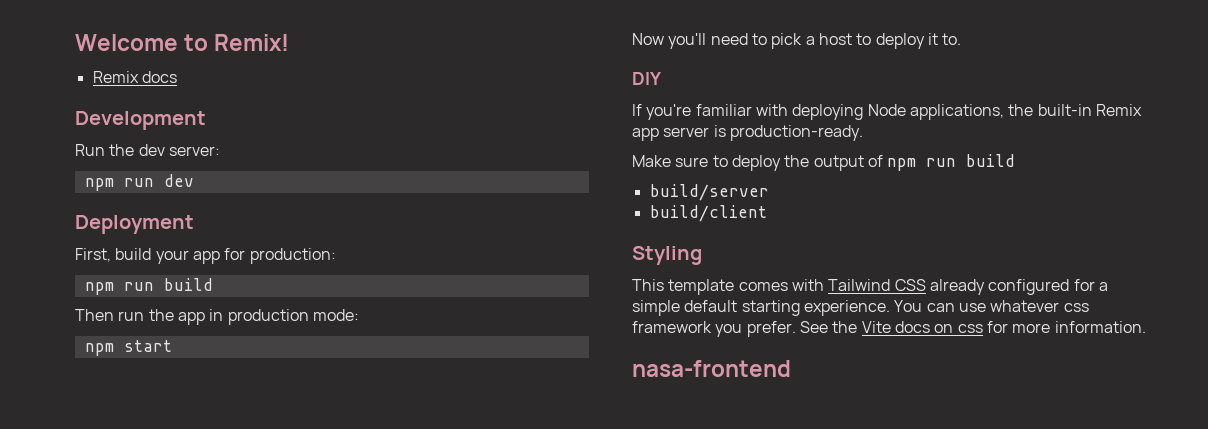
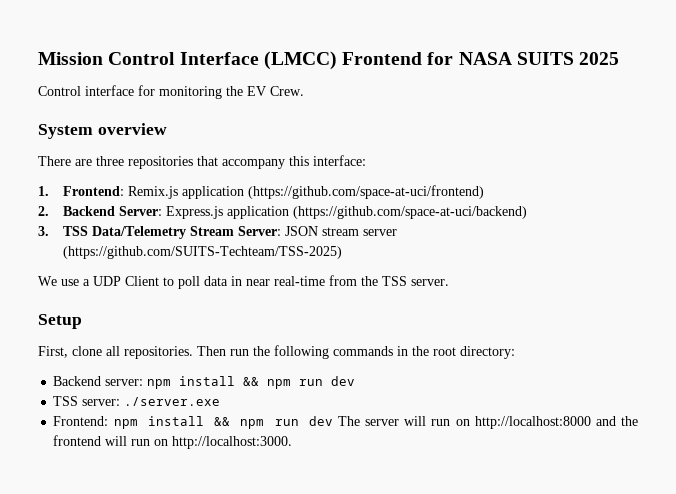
[75,34,290,51] [92,71,177,83] [75,111,206,130] [75,144,220,156] [84,174,194,191] [75,215,194,234] [75,248,336,264] [84,278,213,295] [75,309,359,325] [84,340,172,356] [632,33,962,49] [632,72,661,85] [632,104,1142,120] [632,125,863,141] [632,154,1016,171] [649,184,769,201] [649,205,767,222] [632,246,702,265] [632,279,1108,295] [632,300,1089,316] [632,321,1146,337] [632,360,791,377] Welcome to Remix! // Remix docs // Development // Run the dev server: // npm run dev // Deployment // First, build your app for production: // npm run build // Then run the app in production mode: // npm start // Now you'll need to pick a host to deploy it to. // DIY // If you're familiar with deploying Node applications, the built-in Remix app server is production-ready. // Make sure to deploy the output of npm run build // build/server // build/client // Styling // This template comes with Tailwind CSS already configured for a simple default starting experience. You can use whatever css framework you prefer. See the Vite docs on css for more information. // nasa-frontend -> [38,51,620,70] [38,85,304,99] [38,123,167,139] [38,155,366,169] [38,185,484,199] [38,206,527,219] [38,226,397,239] [62,246,342,259] [38,275,449,289] [38,314,82,329] [38,345,515,359] [53,376,356,389] [53,396,221,406] [53,416,639,429] [53,435,293,449] Mission Control Interface (LMCC) Frontend for NASA SUITS 2025 // Control interface for monitoring the EV Crew. // System overview // There are three repositories that accompany this interface: // 1. Frontend: Remix.js application (https://github.com/space-at-uci/frontend) // 2. Backend Server: Express.js application (https://github.com/space-at-uci/backend) // 3. TSS Data/Telemetry Stream Server: JSON stream server (https://github.com/SUITS-Techteam/TSS-2025) // We use a UDP Client to poll data in near real-time from the TSS server. // Setup // First, clone all repositories. Then run the following commands in the root directory: // Backend server: npm install && npm run dev // TSS server: ./server.exe // Frontend: npm install && npm run dev The server will run on http://localhost:8000 and the frontend will run on http://localhost:3000.

